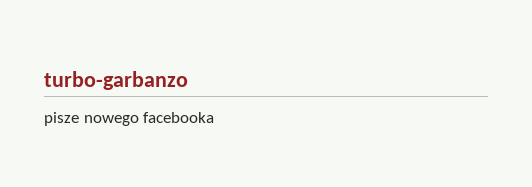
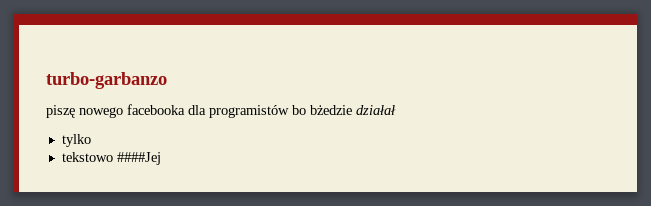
[44,112,79,126] pisze -> [46,105,75,118] piszę
(215, 117) none -> [188,105,396,118] [61,134,91,147] [61,152,161,165] dla programistów bo bżedzie działał // tylko // tekstowo ####Jej

